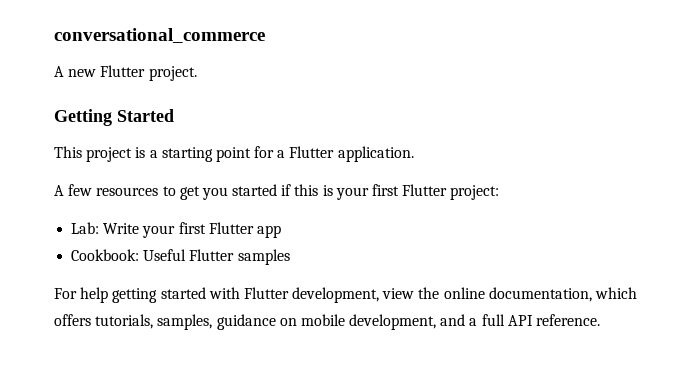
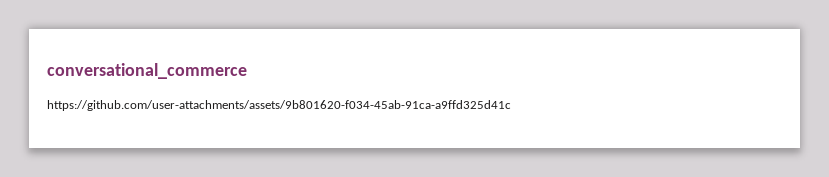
[54,65,197,81] [54,109,174,126] [54,146,414,162] [54,184,500,200] [71,222,281,238] [71,249,290,265] [54,287,638,303] [54,314,601,330] A new Flutter project. // Getting Started // This project is a starting point for a Flutter application. // A few resources to get you started if this is your first Flutter project: // Lab: Write your first Flutter app // Cookbook: Useful Flutter samples // For help getting started with Flutter development, view the online documentation, which offers tutorials, samples, guidance on mobile development, and a full API reference. -> [47,100,511,111] https://github.com/user-attachments/assets/9b801620-f034-45ab-91ca-a9ffd325d41c

